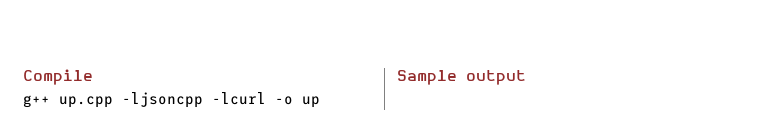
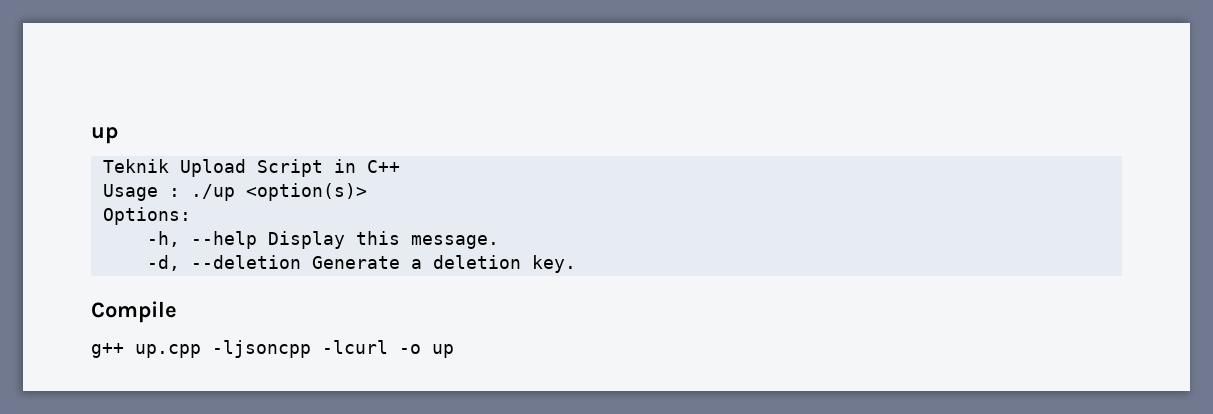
(23, 77) none -> [91,127,118,144] [103,159,401,177] [103,183,368,201] [103,207,192,225] [147,231,500,249] [147,255,577,273] up // Teknik Upload Script in C++ // Usage : ./up <option(s)> // Options: // -h, --help Display this message. // -d, --deletion Generate a deletion key. //
[397,70,526,85] // Sample output -> (454, 351) none

